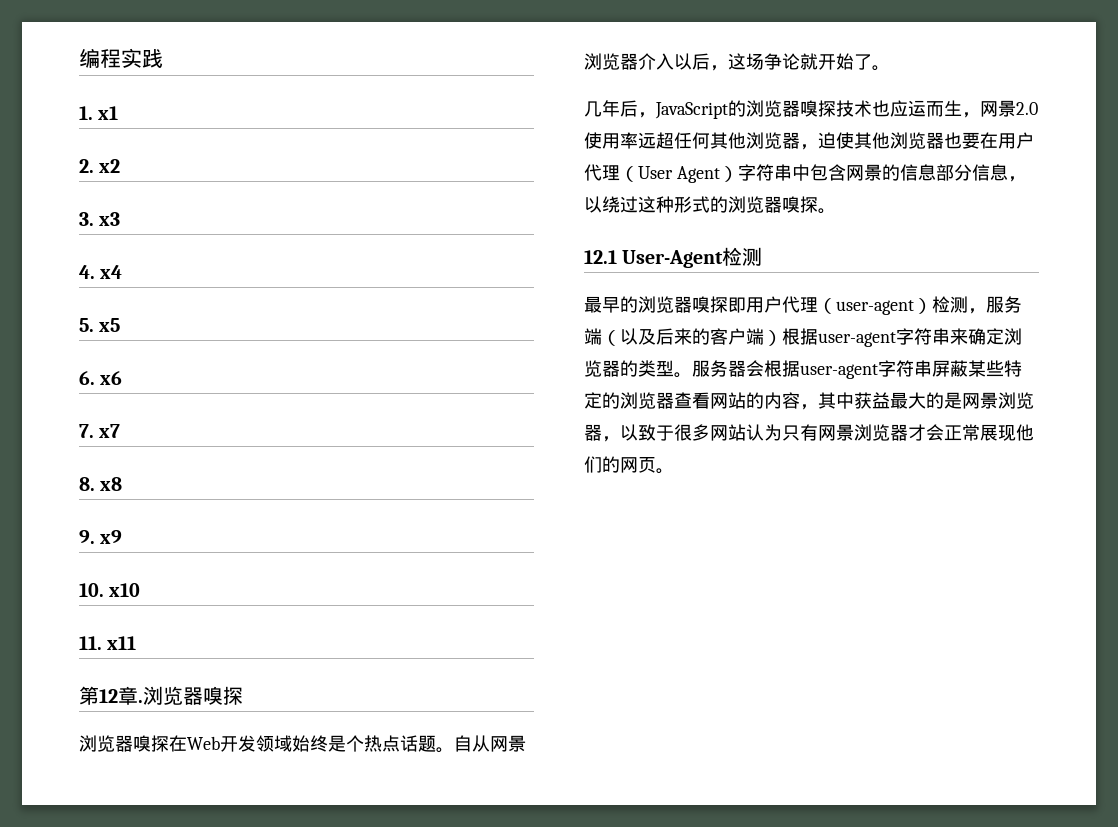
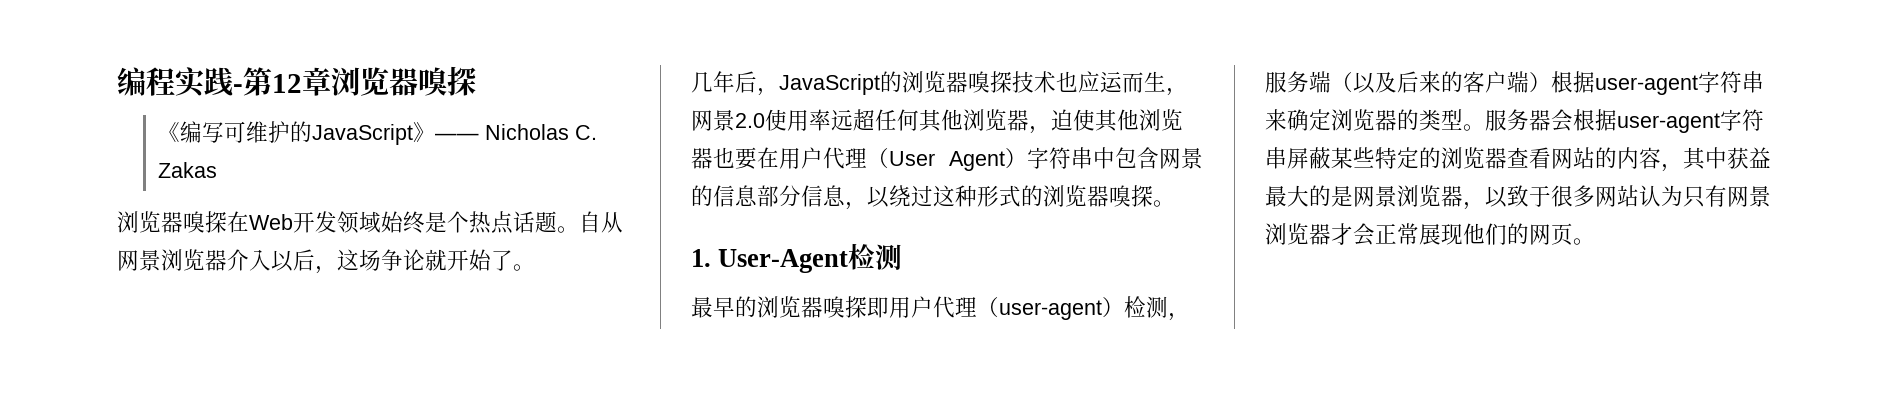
[79,106,119,120] [79,159,121,173] [79,212,121,226] [79,265,123,279] [79,318,121,332] [79,371,123,385] [79,424,121,438] [79,477,123,491] [79,530,123,544] [79,583,141,597] [79,636,137,650] // 1. x1 // 2. x2 // 3. x3 // 4. x4 // 5. x5 // 6. x6 // 7. x7 // 8. x8 // 9. x9 // 10. x10 // 11. x11 // -> [233,84,243,93] -
[138,686,243,705] .浏览器嗅探 -> [331,66,476,96] [157,121,597,145] [157,162,217,178] 浏览器嗅探 // 《编写可维护的JavaScript》—— Nicholas C. Zakas
[584,250,617,264] 12.1 -> [691,249,711,267] 1.

